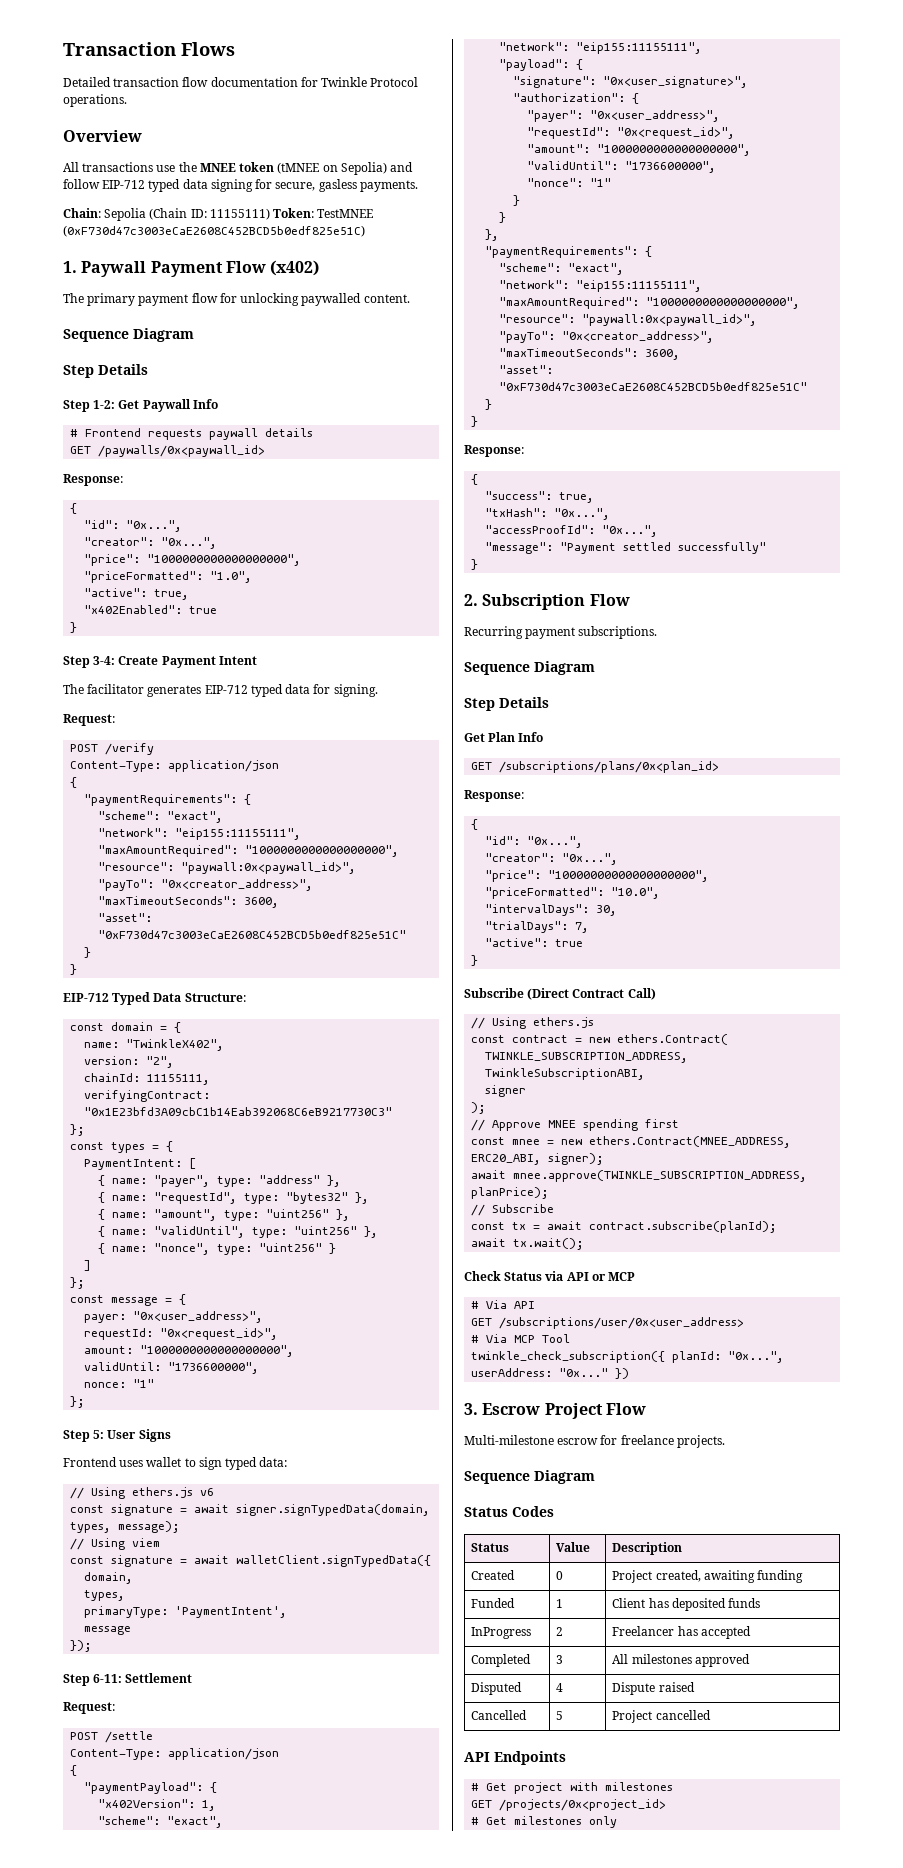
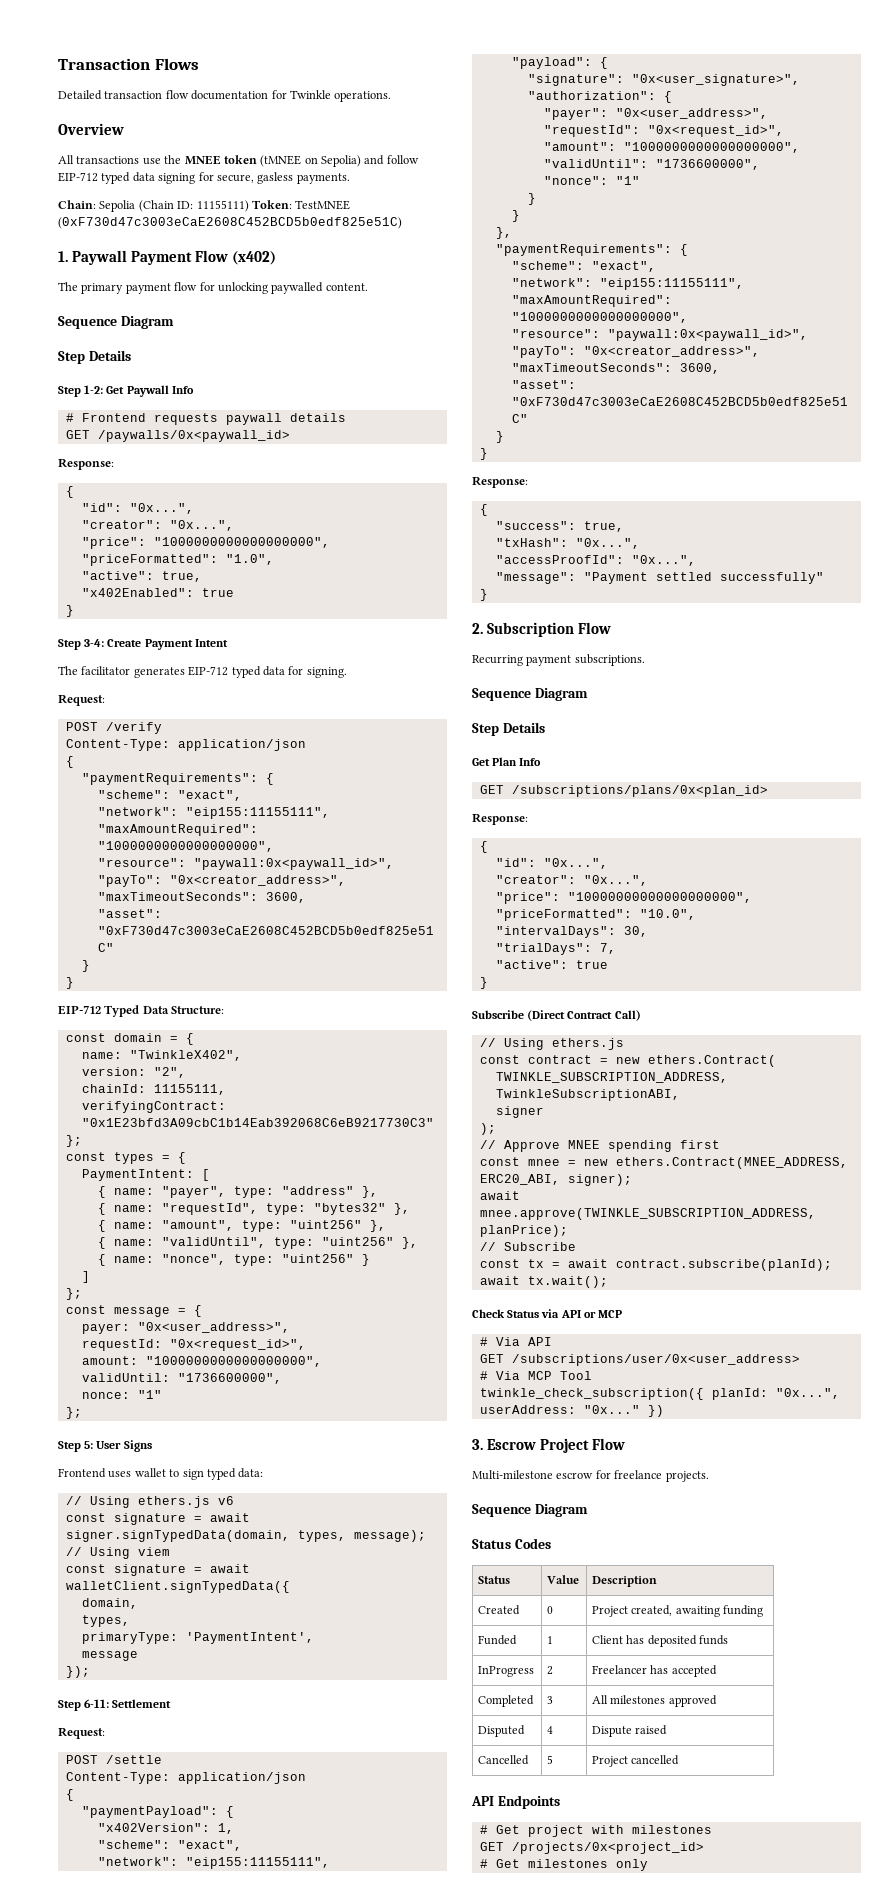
[370,77,419,87] Protocol -> (331, 94) none

